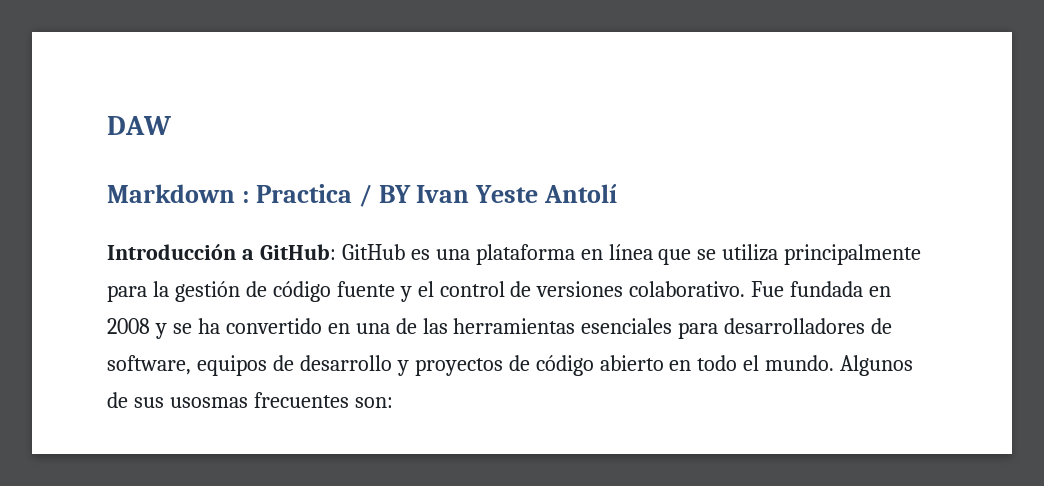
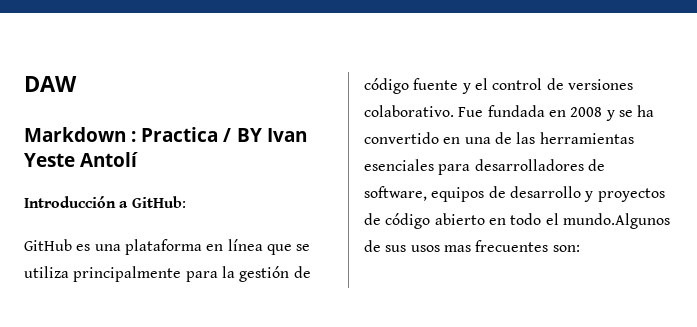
(336, 252) none -> (186, 202) //
[765,355,914,376] [107,392,248,408] mundo. Algunos de sus usosmas -> [562,213,670,229] [364,240,471,252] mundo.Algunos de sus usos mas

